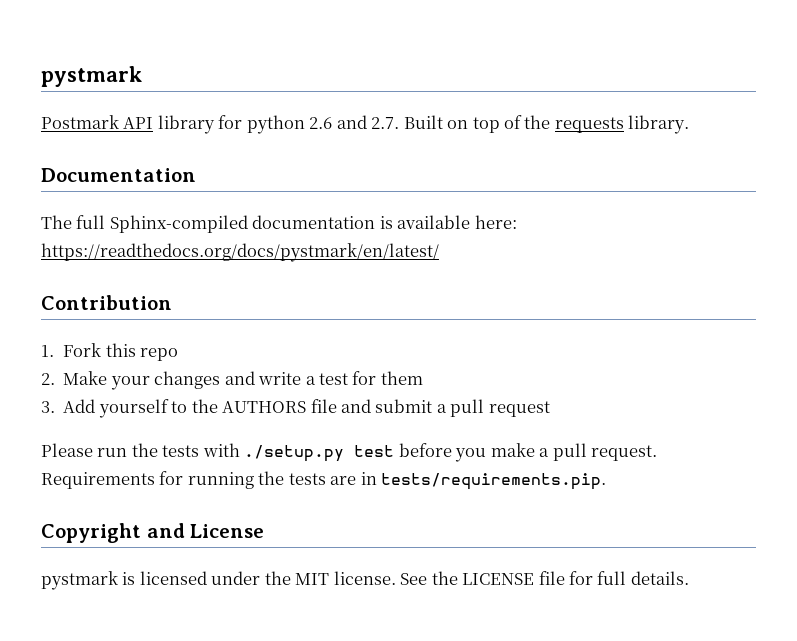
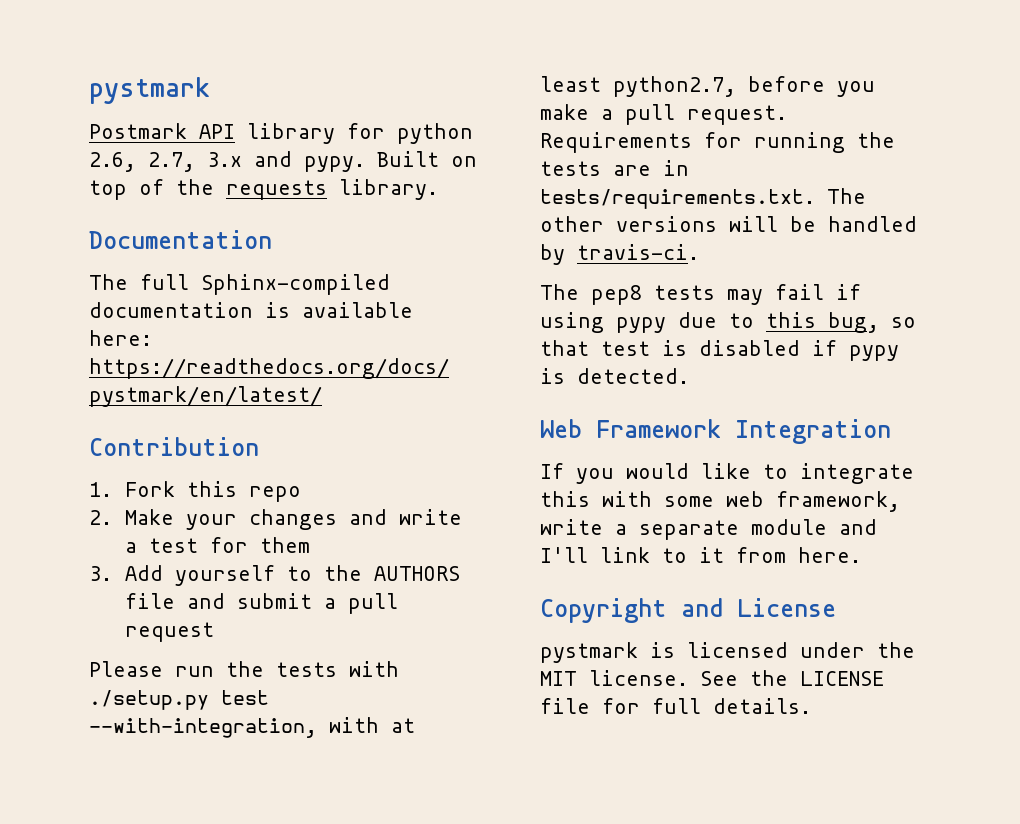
[309,115,400,129] 2.6 and 2.7. -> [89,151,365,172] 2.6, 2.7, 3.x and pypy.
(395, 451) none -> [89,717,415,738] [540,76,736,97] --with-integration, with at least python2.7,
[381,473,607,490] tests/requirements.pip. -> [540,188,866,209] [540,216,917,232] [540,244,699,265] [540,284,861,305] [540,312,916,333] [540,340,899,361] [540,368,689,384] [540,419,891,444] [540,463,914,484] [540,491,900,512] [540,519,877,540] [540,547,861,563] tests/requirements.txt. The other versions will be handled by travis-ci. // The pep8 tests may fail if using pypy due to this bug, so that test is disabled if pypy is detected. // Web Framework Integration // If you would like to integrate this with some web framework, write a separate module and I'll link to it from here.

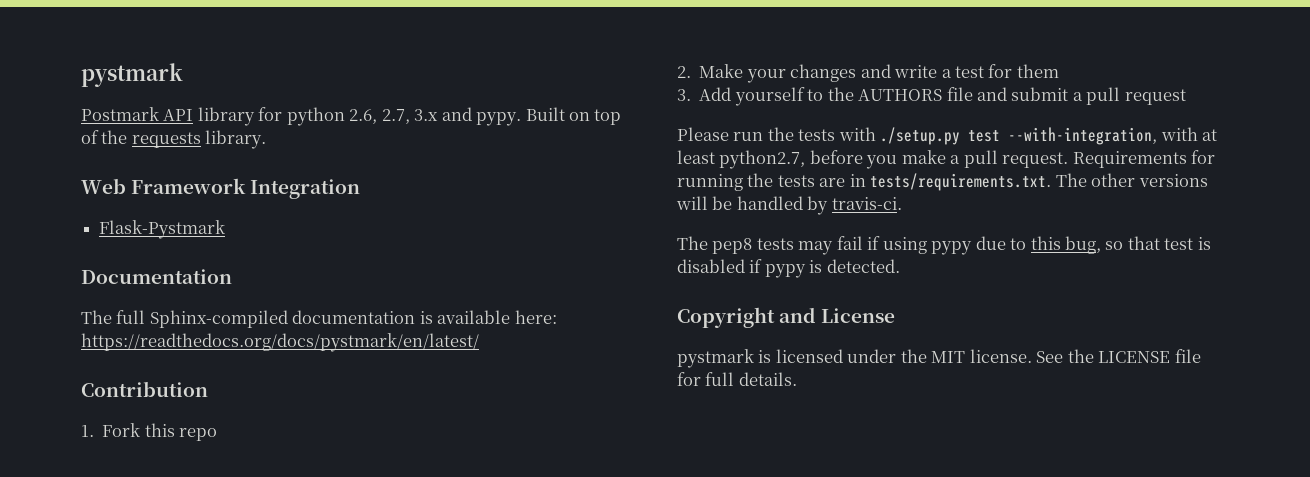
(438, 189) none -> [81,178,361,199] [99,220,226,239] // Web Framework Integration // Flask-Pystmark
[540,419,891,444] [540,463,914,484] [540,491,900,512] [540,519,877,540] [540,547,861,563] // Web Framework Integration // If you would like to integrate this with some web framework, write a separate module and I'll link to it from here. -> (900, 266) none

